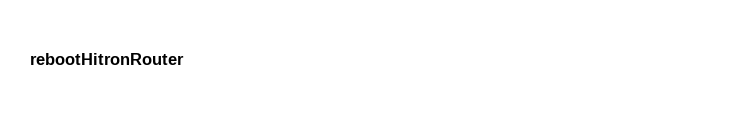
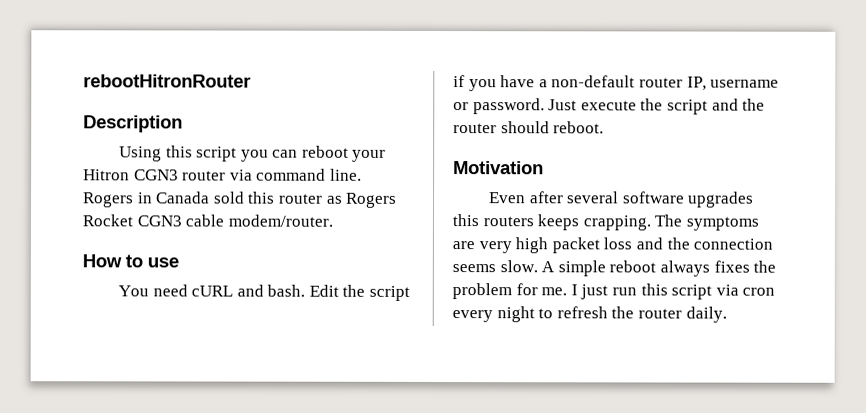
(184, 59) none -> [83,115,183,133] [118,145,387,162] [83,168,362,181] [82,191,398,208] [82,214,333,227] [82,254,179,268] [117,284,411,301] [453,75,780,92] [453,98,766,115] [453,121,605,134] [453,161,544,175] [488,191,755,208] [452,214,759,231] [452,237,774,254] [452,260,777,277] [452,283,776,300] [452,306,727,323] // Description // Using this script you can reboot your Hitron CGN3 router via command line. Rogers in Canada sold this router as Rogers Rocket CGN3 cable modem/router. // How to use // You need cURL and bash. Edit the script if you have a non-default router IP, username or password. Just execute the script and the router should reboot. // Motivation // Even after several software upgrades this routers keeps crapping. The symptoms are very high packet loss and the connection seems slow. A simple reboot always fixes the problem for me. I just run this script via cron every night to refresh the router daily.

